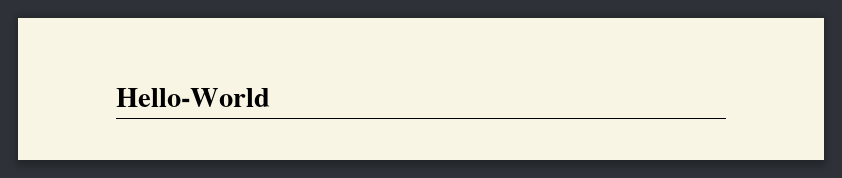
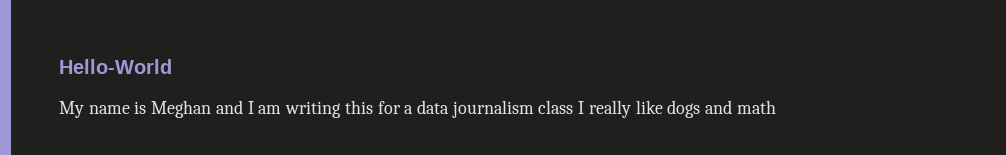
(270, 97) none -> [59,100,776,118] // My name is Meghan and I am writing this for a data journalism class I really like dogs and math

